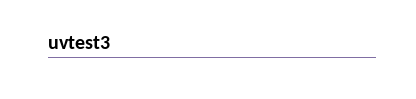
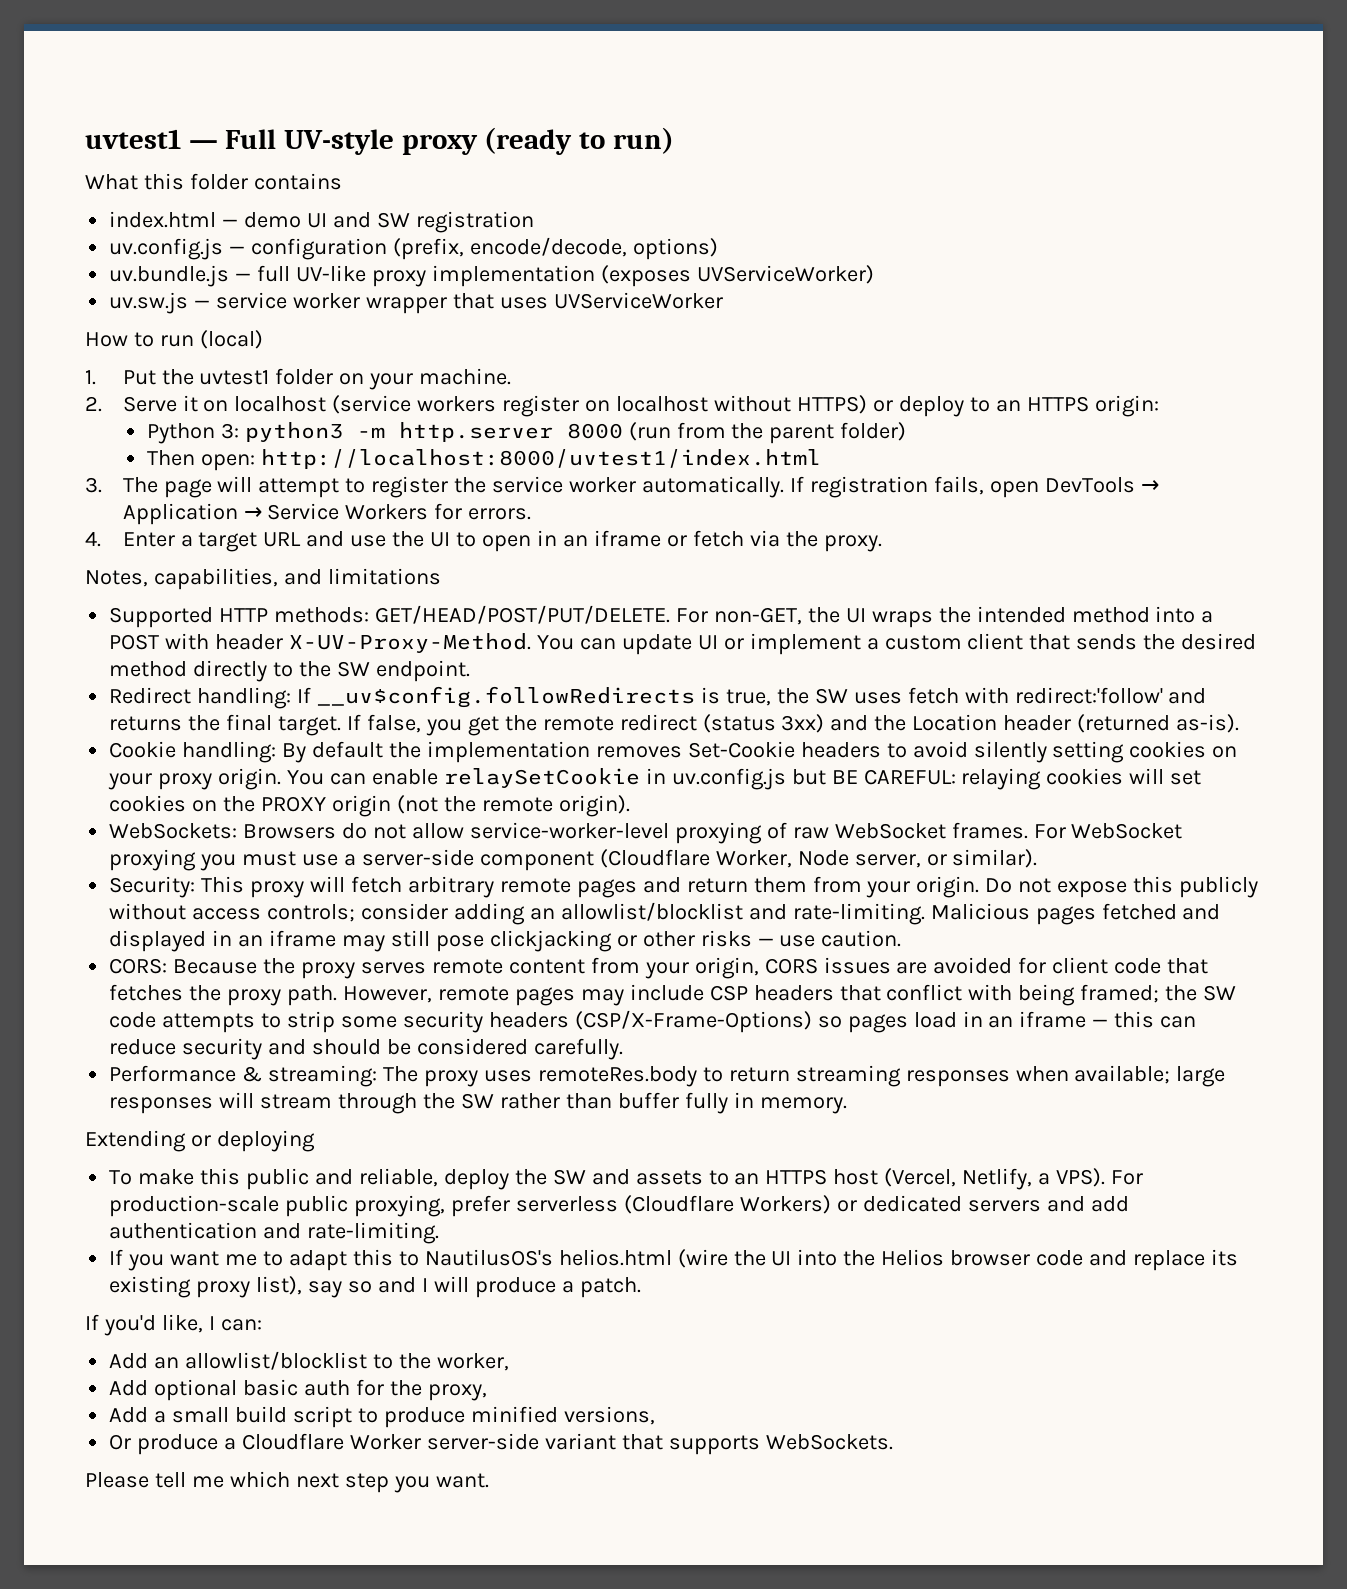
[48,36,110,49] uvtest3 -> [85,127,674,155] [85,173,342,190] [109,211,534,233] [109,237,718,260] [109,265,874,287] [109,292,723,314] [85,330,263,349] [85,368,512,390] [85,395,1159,417] [146,422,907,444] [146,449,821,471] [85,476,1159,498] [122,503,532,525] [85,530,882,552] [85,568,441,590] [109,605,1214,628] [109,633,1257,655] [109,660,470,682] [109,686,1207,709] [109,714,1240,736] [109,741,1238,763] [108,768,1202,790] [109,795,630,817] [109,822,1183,844] [109,849,1038,871] [109,876,1259,898] [109,902,1221,925] [109,930,902,952] [109,957,1209,979] [109,984,1237,1006] [109,1010,1197,1033] [109,1038,623,1060] [109,1065,1226,1087] [109,1092,847,1114] [85,1130,315,1152] [109,1168,1144,1190] [109,1195,1129,1217] [109,1222,440,1244] [109,1249,1239,1271] [109,1276,641,1298] [85,1314,262,1336] [109,1351,509,1371] [109,1379,487,1401] [109,1406,655,1428] [109,1433,893,1455] [85,1471,489,1493] uvtest1 — Full UV-style proxy (ready to run) // What this folder contains // index.html — demo UI and SW registration // uv.config.js — configuration (prefix, encode/decode, options) // uv.bundle.js — full UV-like proxy implementation (exposes UVServiceWorker) // uv.sw.js — service worker wrapper that uses UVServiceWorker // How to run (local) // 1. Put the uvtest1 folder on your machine. // 2. Serve it on localhost (service workers register on localhost without HTTPS) or deploy to an HTTPS origin: // Python 3: python3 -m http.server 8000 (run from the parent folder) // Then open: http://localhost:8000/uvtest1/index.html // 3. The page will attempt to register the service worker automatically. If registration fails, open DevTools → Application → Service Workers for errors. // 4. Enter a target URL and use the UI to open in an iframe or fetch via the proxy. // Notes, capabilities, and limitations // Supported HTTP methods: GET/HEAD/POST/PUT/DELETE. For non-GET, the UI wraps the intended method into a POST with header X-UV-Proxy-Method. You can update UI or implement a custom client that sends the desired method directly to the SW endpoint. // Redirect handling: If __uv$config.followRedirects is true, the SW uses fetch with redirect:'follow' and returns the final target. If false, you get the remote redirect (status 3xx) and the Location header (returned as-is). // Cookie handling: By default the implementation removes Set-Cookie headers to avoid silently setting cookies on your proxy origin. You can enable relaySetCookie in uv.config.js but BE CAREFUL: relaying cookies will set cookies on the PROXY origin (not the remote origin). // WebSockets: Browsers do not allow service-worker-level proxying of raw WebSocket frames. For WebSocket proxying you must use a server-side component (Cloudflare Worker, Node server, or similar). // Security: This proxy will fetch arbitrary remote pages and return them from your origin. Do not expose this publicly without access controls; consider adding an allowlist/blocklist and rate-limiting. Malicious pages fetched and displayed in an iframe may still pose clickjacking or other risks — use caution. // CORS: Because the proxy serves remote content from your origin, CORS issues are avoided for client code that fetches the proxy path. However, remote pages may include CSP headers that conflict with being framed; the SW code attempts to strip some security headers (CSP/X-Frame-Options) so pages load in an iframe — this can reduce security and should be considered carefully. // Performance & streaming: The proxy uses remoteRes.body to return streaming responses when available; large responses will stream through the SW rather than buffer fully in memory. // Extending or deploying // To make this public and reliable, deploy the SW and assets to an HTTPS host (Vercel, Netlify, a VPS). For production-scale public proxying, prefer serverless (Cloudflare Workers) or dedicated servers and add authentication and rate-limiting. // If you want me to adapt this to NautilusOS's helios.html (wire the UI into the Helios browser code and replace its existing proxy list), say so and I will produce a patch. // If you'd like, I can: // Add an allowlist/blocklist to the worker, // Add optional basic auth for the proxy, // Add a small build script to produce minified versions, // Or produce a Cloudflare Worker server-side variant that supports WebSockets. // Please tell me which next step you want.

